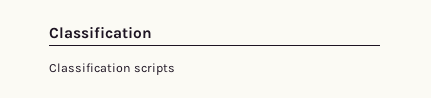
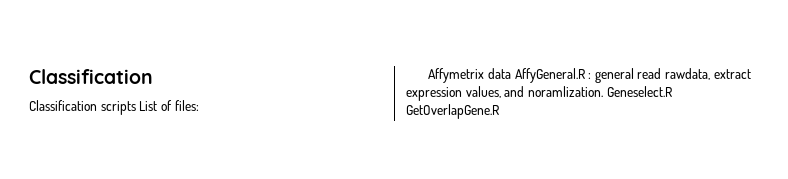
(176, 69) none -> [139,100,199,111] [428,68,751,83] [406,86,672,101] [406,104,499,119] List of files: // Affymetrix data AffyGeneral.R : general read rawdata, extract expression values, and noramlization. Geneselect.R GetOverlapGene.R

